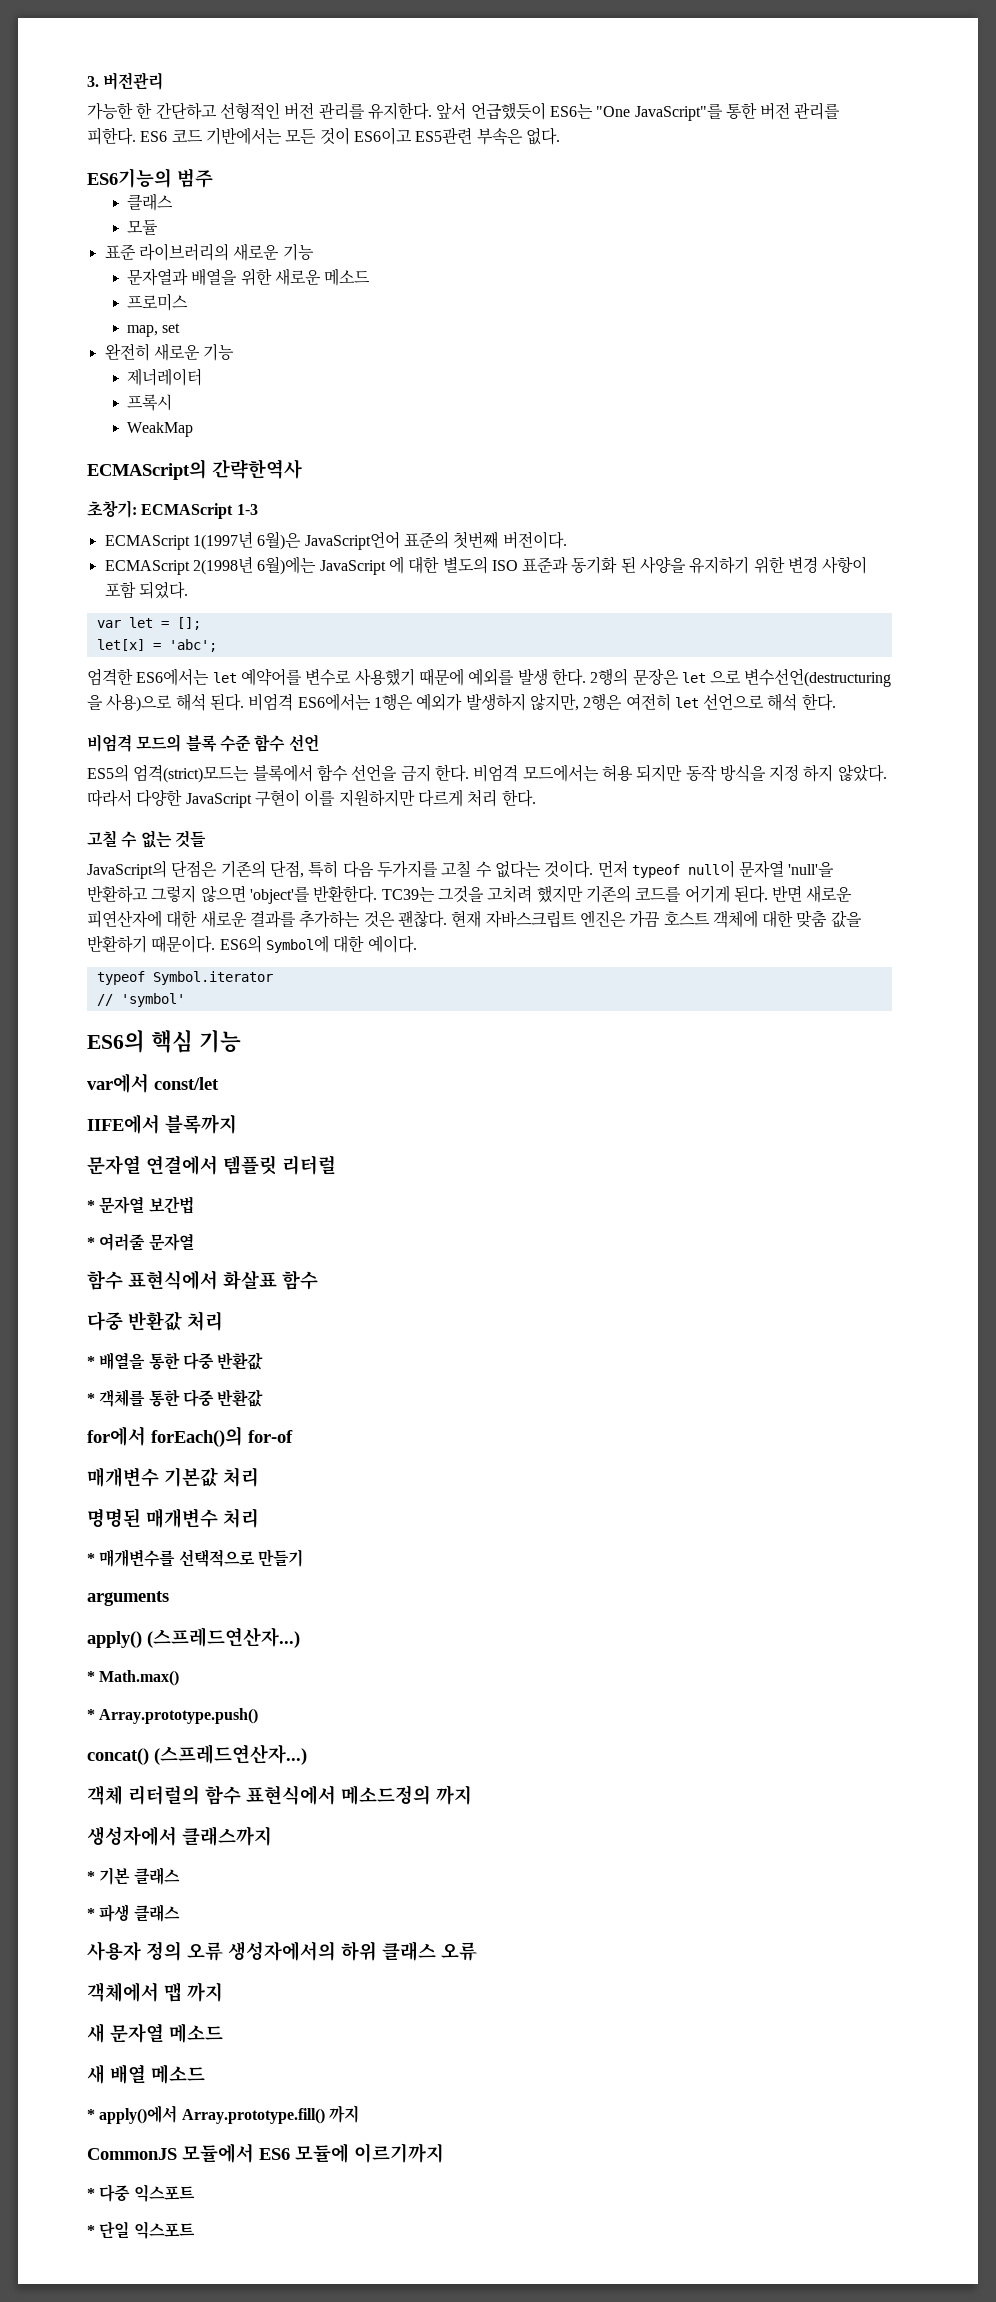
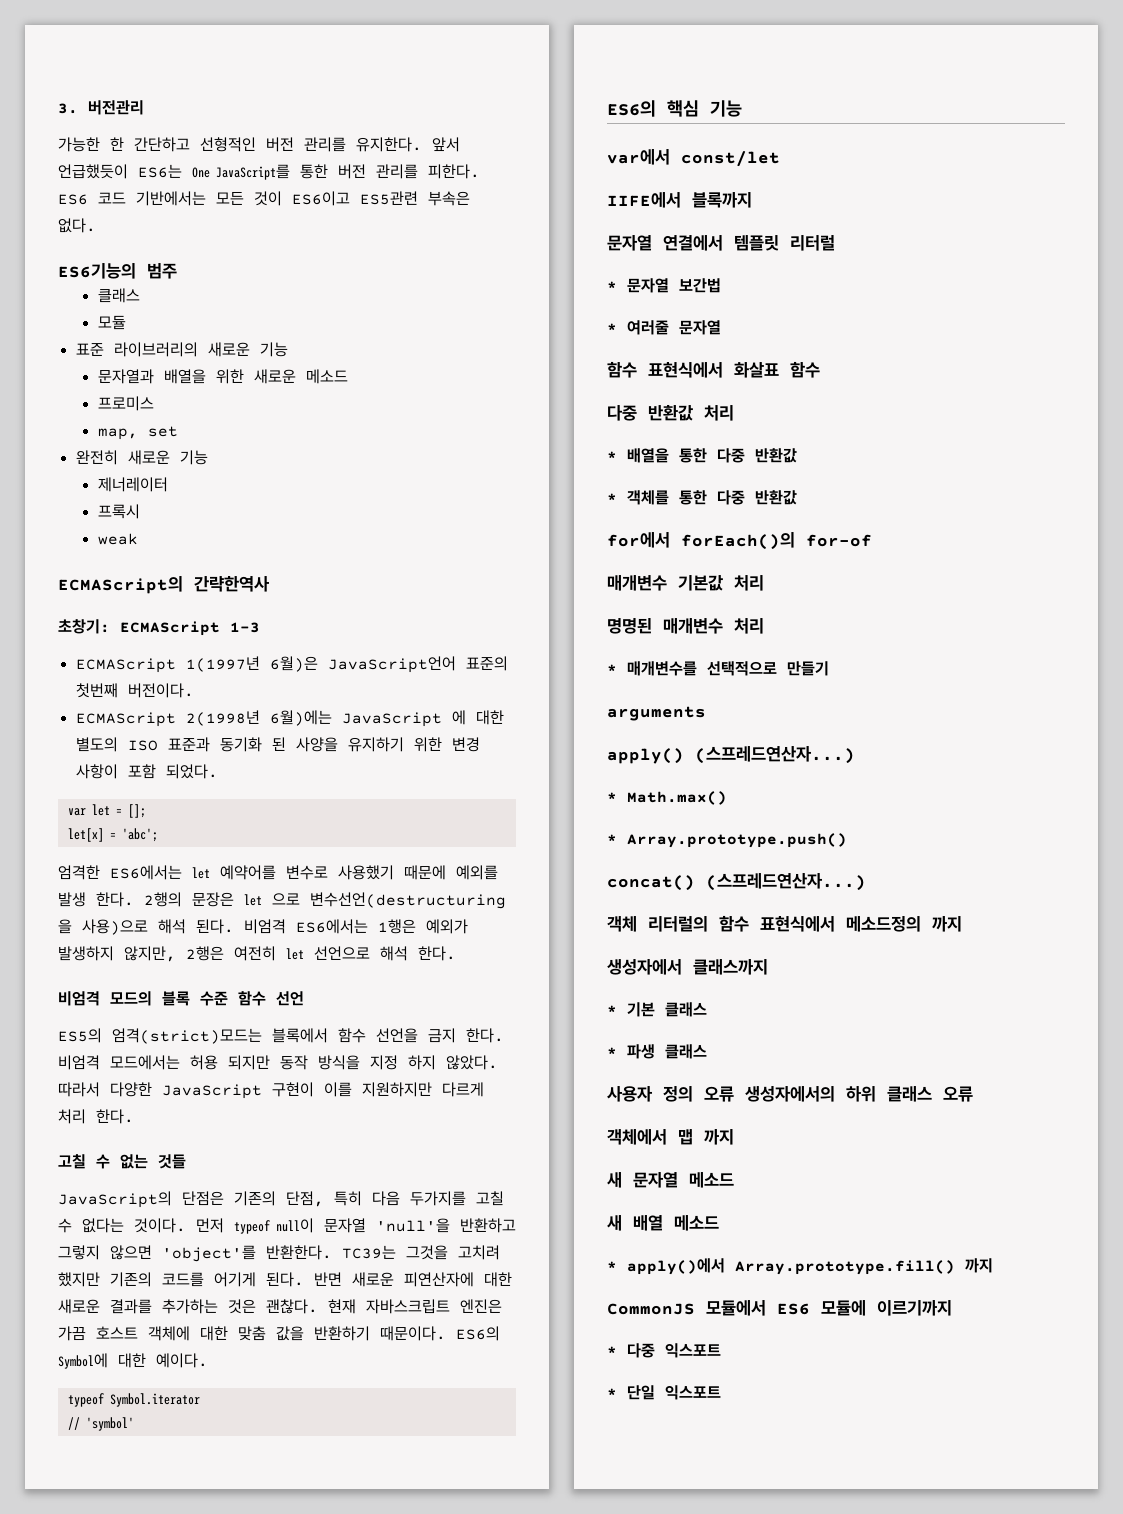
[596,104,723,121] "One JavaScript"를 -> [192,164,290,180] One JavaScript를
[127,422,194,437] WeakMap -> [97,533,138,545] weak

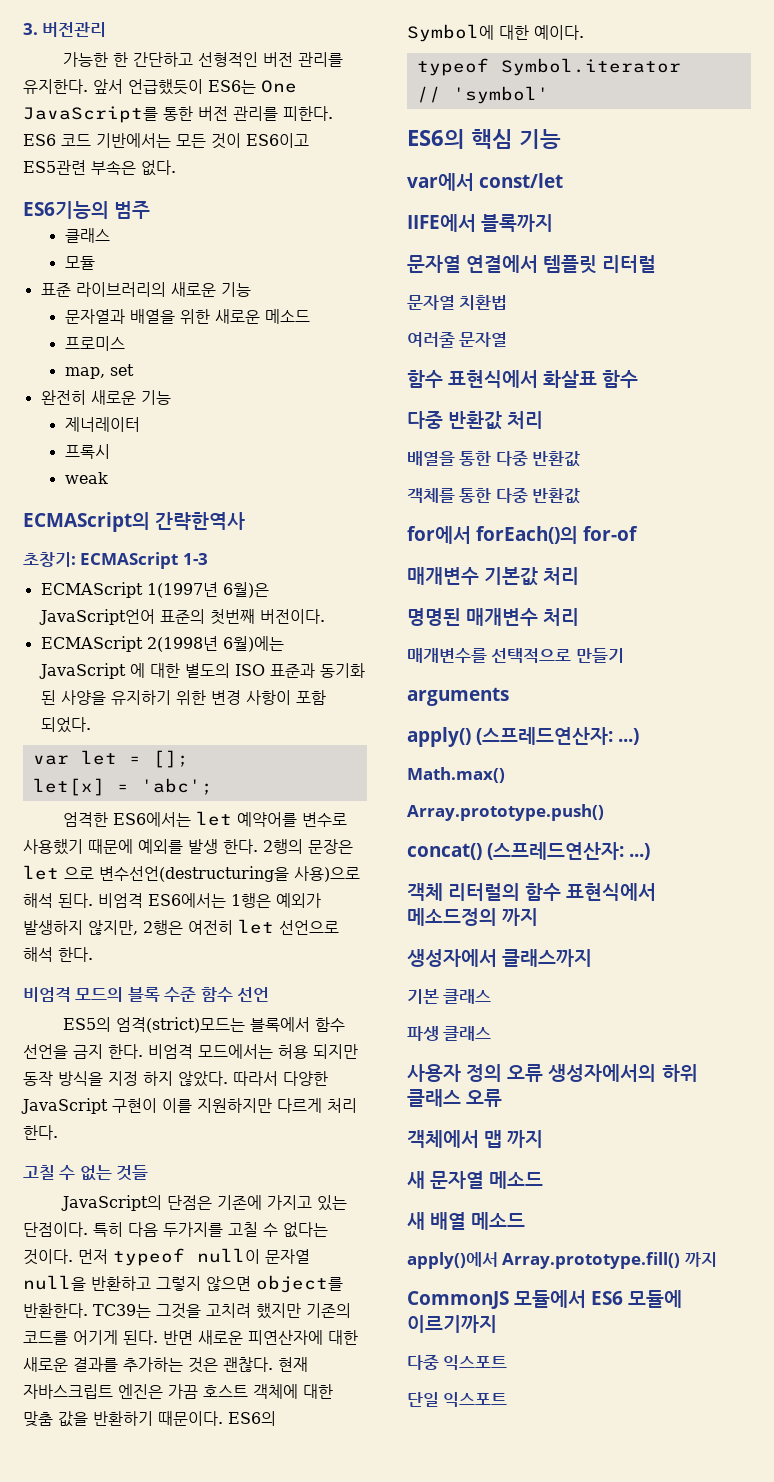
[310,892,506,909] [58,919,72,934] 변수선언(destructuring 을 -> [99,866,289,882] 변수선언(destructuring을
[234,1191,324,1207] 기존의 단점, -> [216,1195,347,1211] [23,1222,88,1237] 기존에 가지고 있는 단점이다.
[376,1218,450,1233] 'null'을 -> [23,1275,86,1291] null을
[162,1245,256,1262] 'object'를 -> [256,1275,343,1293] object를
[607,278,721,293] [607,323,617,333] * 문자열 보간법 // * -> [407,295,508,310] 문자열 치환법 //
[607,451,617,461] * -> (544, 420) none
[607,493,617,503] * -> (581, 459) none
[607,664,617,674] * -> (580, 617) none
[695,746,855,764] [607,792,617,802] (스프레드연산자...) // * -> [476,727,640,745] (스프레드연산자: ...) //
[607,834,617,844] * -> (505, 775) none
[706,873,866,891] (스프레드연산자...) -> [487,842,651,860] (스프레드연산자: ...)
[607,1005,617,1015] * -> (593, 958) none
[607,1047,617,1057] * -> (492, 996) none
[607,1261,617,1271] * -> (526, 1221) none
[607,1346,617,1356] * -> (497, 1324) none
[607,1388,617,1398] * -> (508, 1362) none

